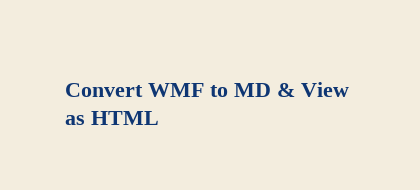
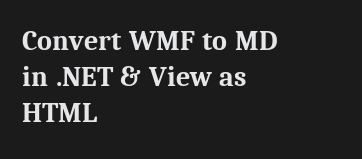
(271, 90) none -> [22,66,114,86] in .NET

